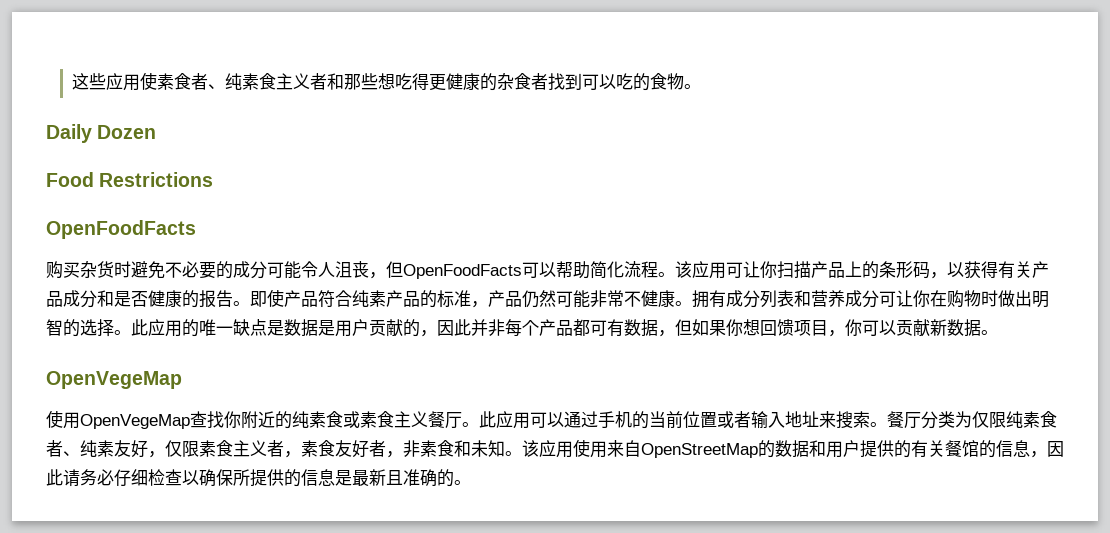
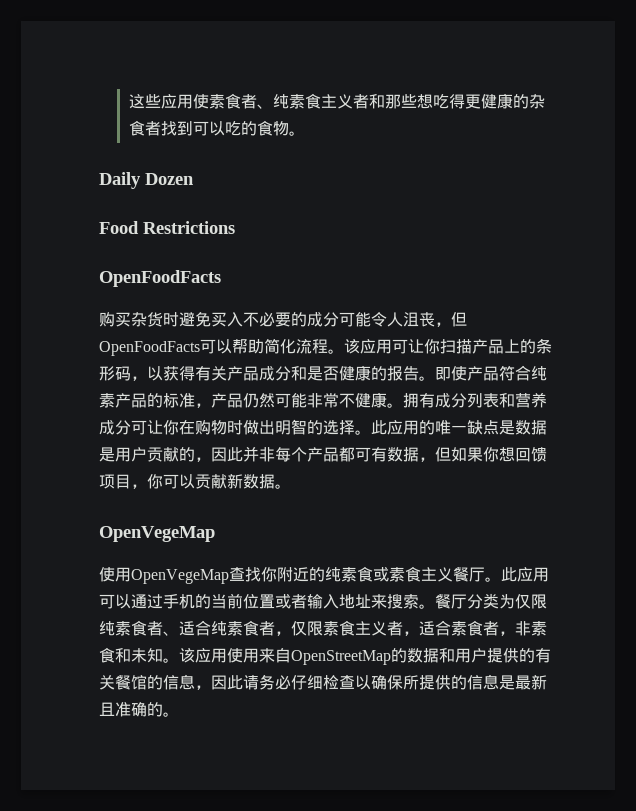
(165, 270) none -> [211,312,243,327] 买入
[80,440,148,458] 纯素友好 -> [179,620,275,636] 适合纯素食者
[301,440,369,458] 素食友好 -> [419,620,483,636] 适合素食

